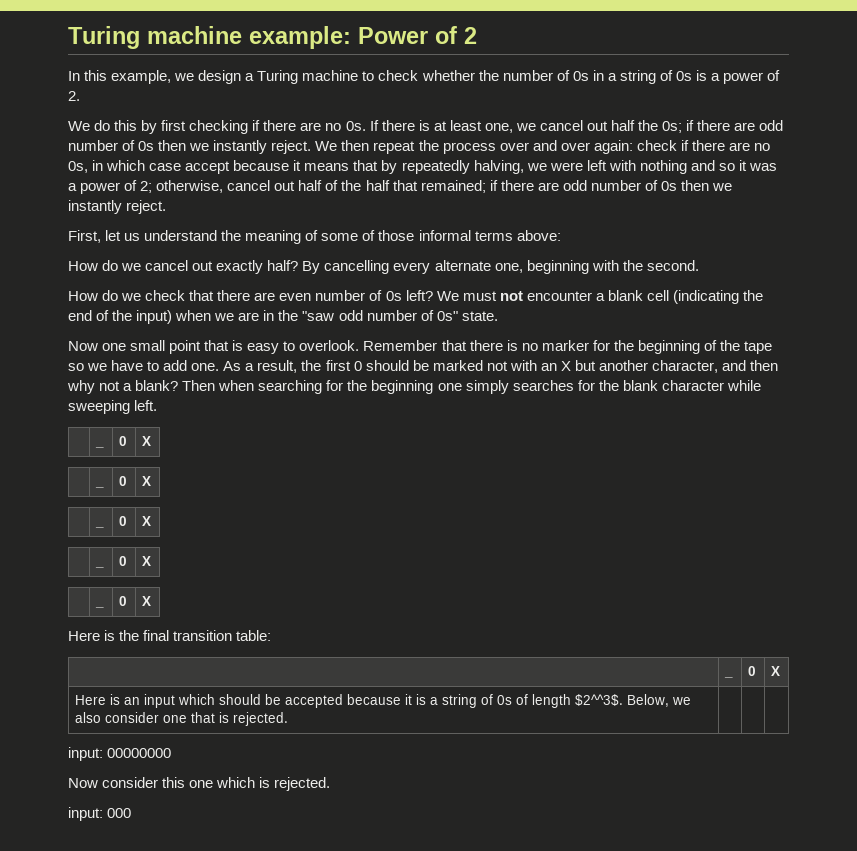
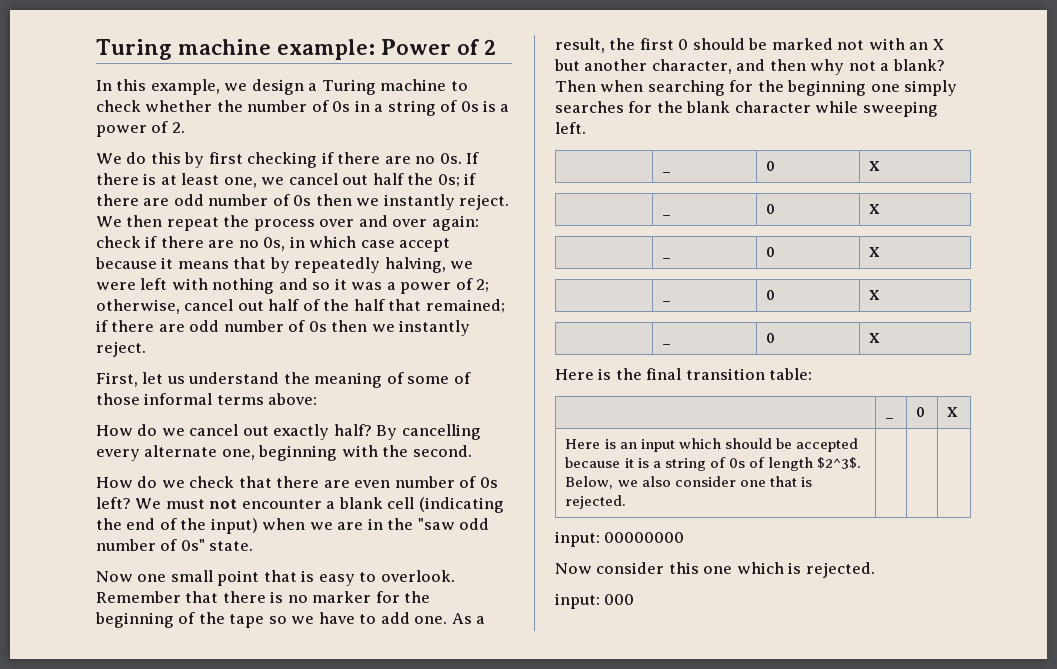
[574,694,623,706] $2^^3$. -> [816,457,861,469] $2^3$.

